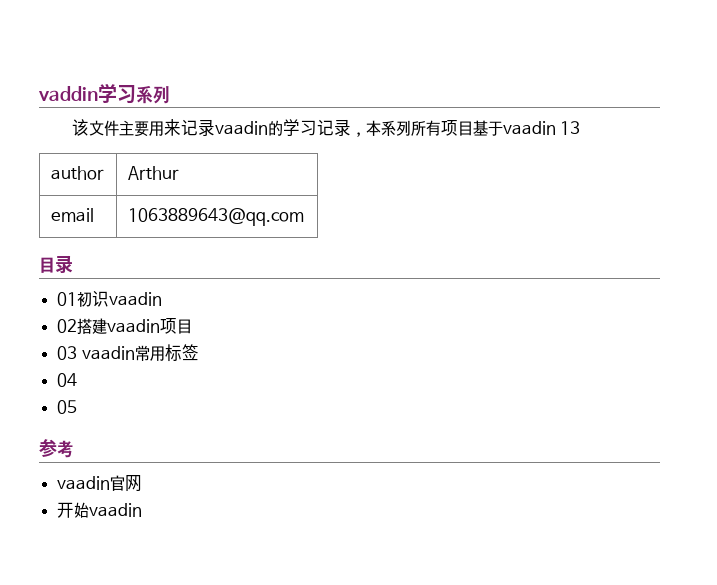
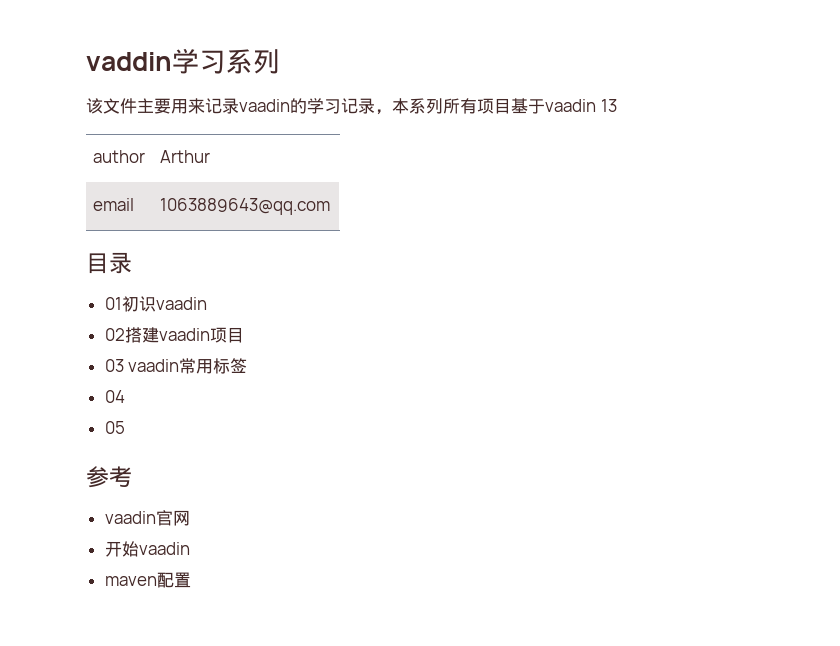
(143, 510) none -> [104,572,191,588] // maven配置

